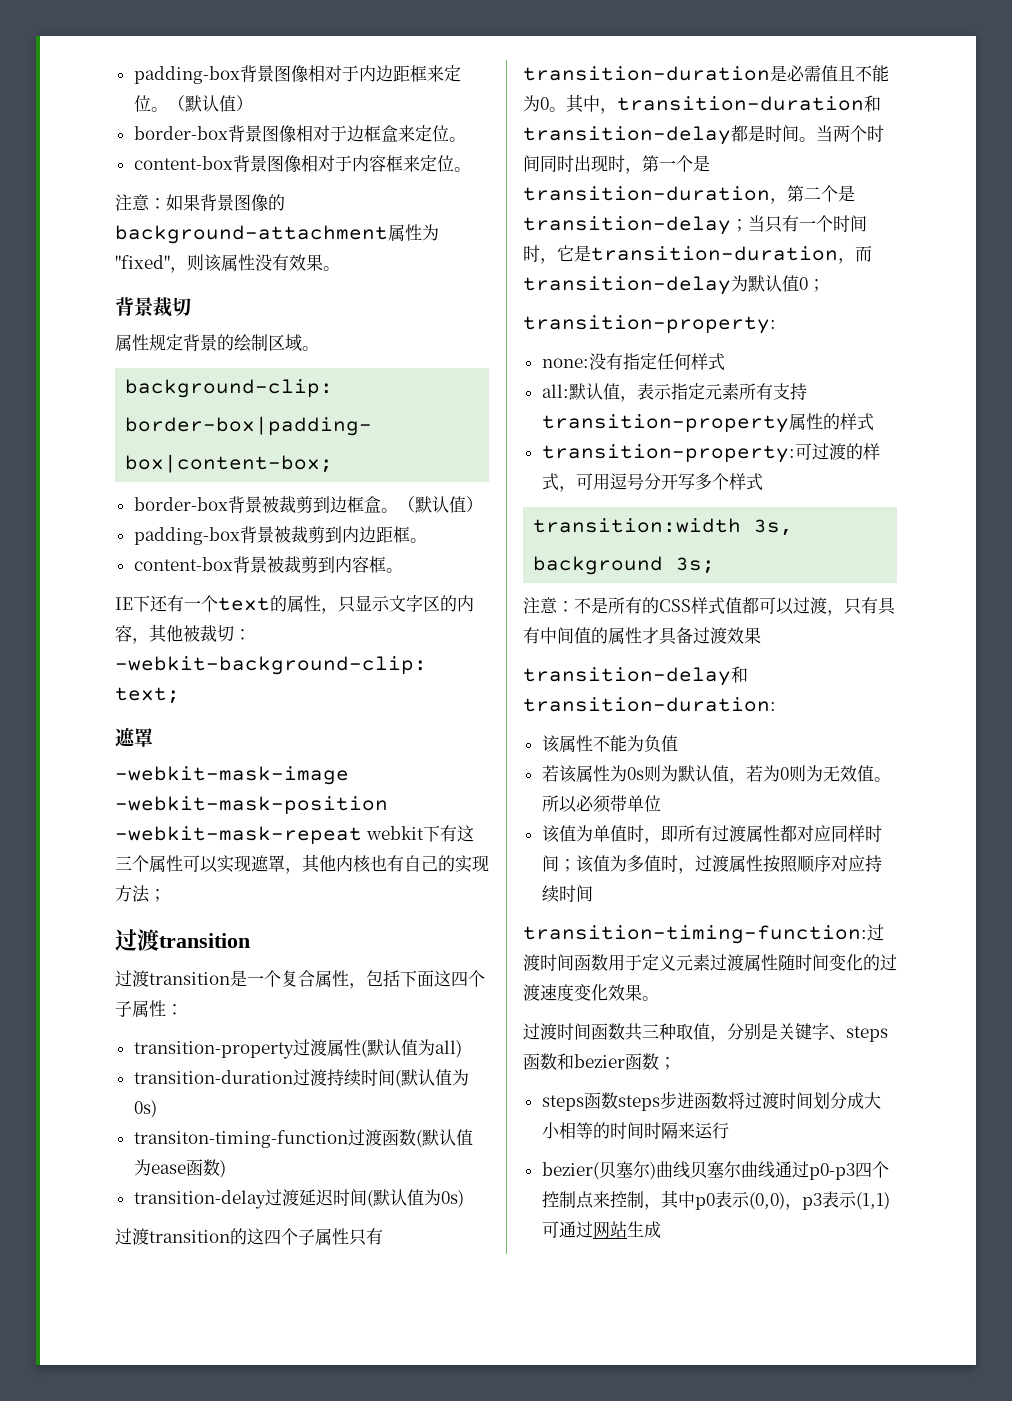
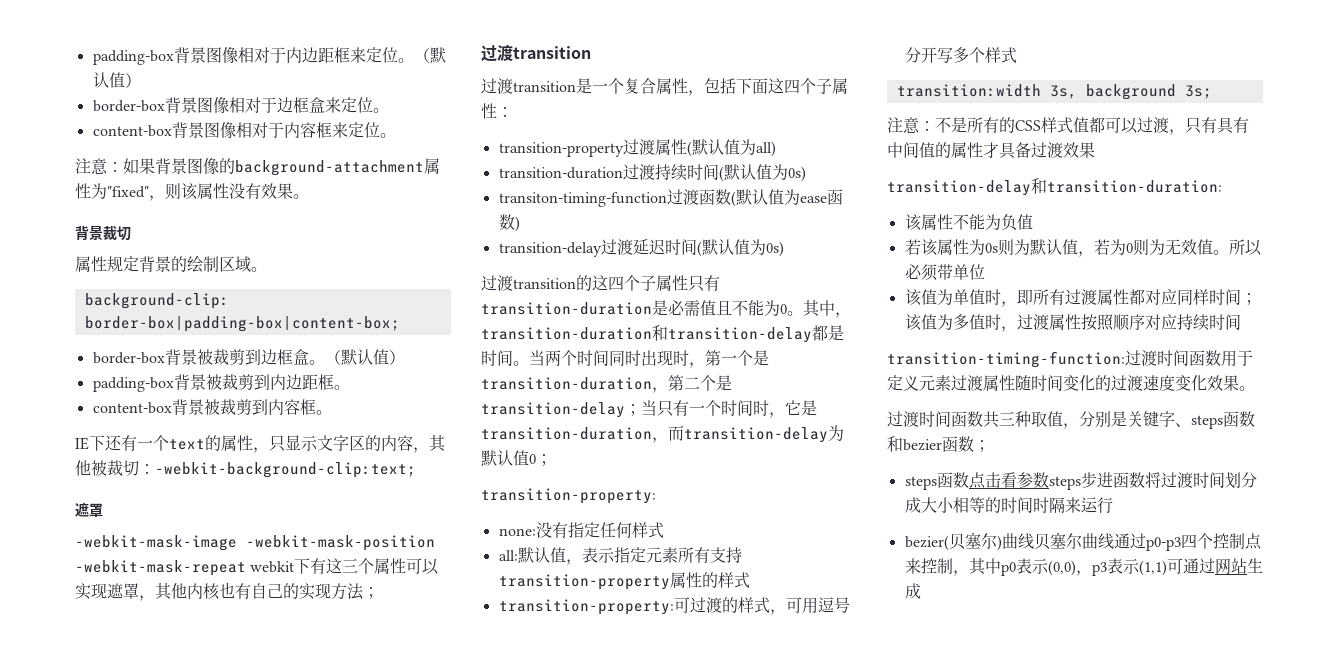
(618, 1100) none -> [968,472,1049,489] 点击看参数

